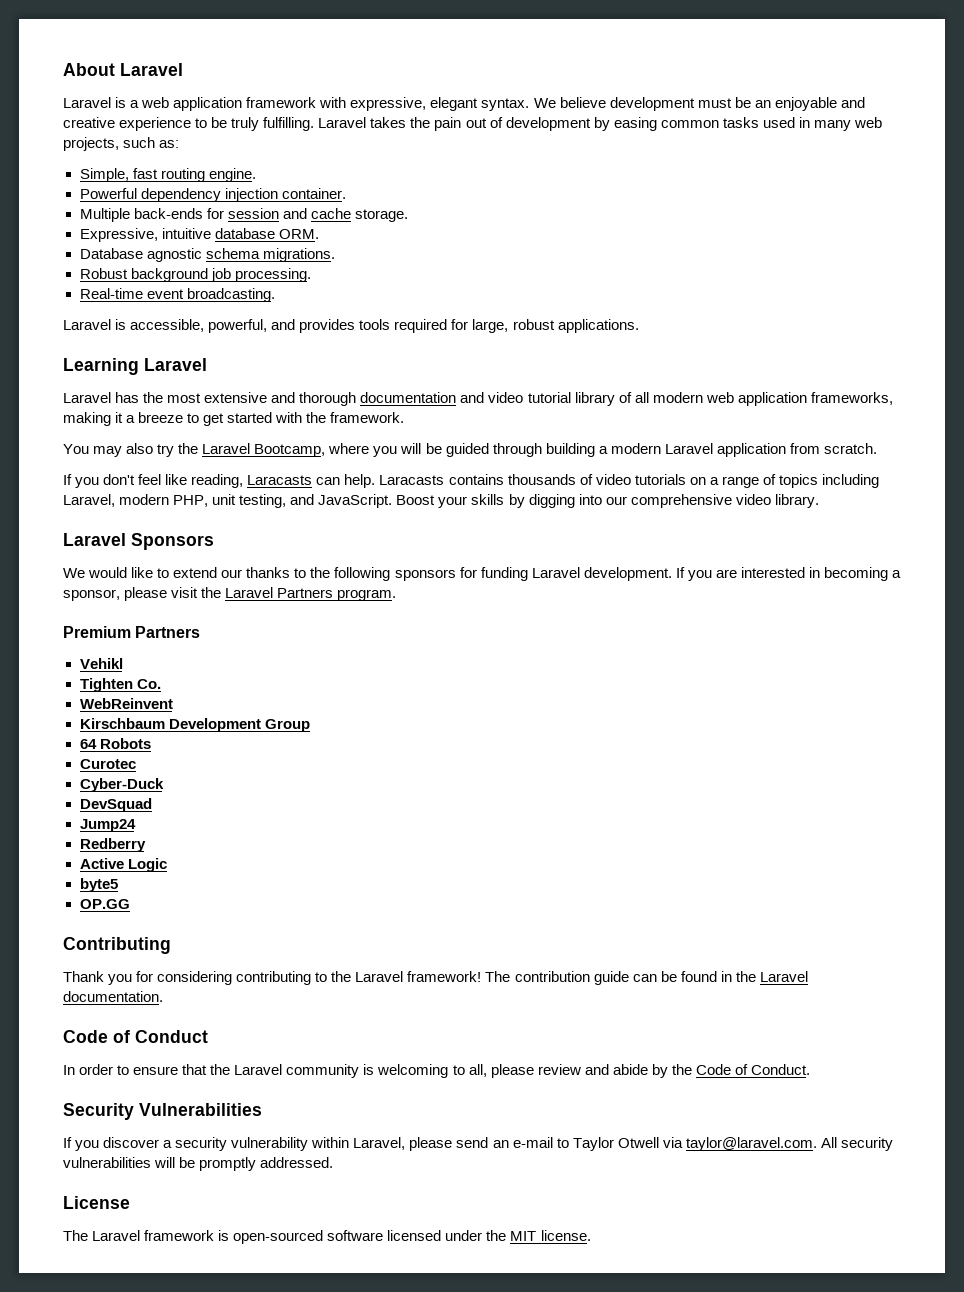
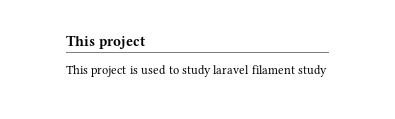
[63,63,183,76] [63,97,865,111] [63,117,882,131] [63,137,180,151] [79,168,256,182] [79,188,346,202] [79,208,408,222] [79,228,319,242] [79,248,335,262] [79,268,311,282] [79,288,275,302] [63,319,639,333] [63,358,207,375] [63,392,893,406] [63,412,405,426] [63,443,877,457] [63,474,879,488] [63,494,819,508] [63,533,214,550] [63,567,902,581] [63,587,397,601] [63,626,201,638] [79,658,123,669] [79,678,161,692] [79,698,173,709] [79,718,310,732] [79,738,151,749] [79,759,136,769] [79,778,164,792] [79,798,152,812] [79,819,136,832] [79,838,146,852] [79,858,167,872] [79,878,118,892] [79,899,130,909] [63,937,171,954] [63,971,808,985] [63,991,163,1002] [63,1030,208,1043] [63,1064,810,1078] [63,1103,262,1120] [63,1137,893,1151] [63,1157,334,1171] [63,1196,130,1209] [63,1230,591,1244] About Laravel // Laravel is a web application framework with expressive, elegant syntax. We believe development must be an enjoyable and creative experience to be truly fulfilling. Laravel takes the pain out of development by easing common tasks used in many web projects, such as: // Simple, fast routing engine. // Powerful dependency injection container. // Multiple back-ends for session and cache storage. // Expressive, intuitive database ORM. // Database agnostic schema migrations. // Robust background job processing. // Real-time event broadcasting. // Laravel is accessible, powerful, and provides tools required for large, robust applications. // Learning Laravel // Laravel has the most extensive and thorough documentation and video tutorial library of all modern web application frameworks, making it a breeze to get started with the framework. // You may also try the Laravel Bootcamp, where you will be guided through building a modern Laravel application from scratch. // If you don't feel like reading, Laracasts can help. Laracasts contains thousands of video tutorials on a range of topics including Laravel, modern PHP, unit testing, and JavaScript. Boost your skills by digging into our comprehensive video library. // Laravel Sponsors // We would like to extend our thanks to the following sponsors for funding Laravel development. If you are interested in becoming a sponsor, please visit the Laravel Partners program. // Premium Partners // Vehikl // Tighten Co. // WebReinvent // Kirschbaum Development Group // 64 Robots // Curotec // Cyber-Duck // DevSquad // Jump24 // Redberry // Active Logic // byte5 // OP.GG // Contributing // Thank you for considering contributing to the Laravel framework! The contribution guide can be found in the Laravel documentation. // Code of Conduct // In order to ensure that the Laravel community is welcoming to all, please review and abide by the Code of Conduct. // Security Vulnerabilities // If you discover a security vulnerability within Laravel, please send an e-mail to Taylor Otwell via taylor@laravel.com. All security vulnerabilities will be promptly addressed. // License // The Laravel framework is open-sourced software licensed under the MIT license. -> [66,35,145,49] [66,65,327,77] This project // This project is used to study laravel filament study

